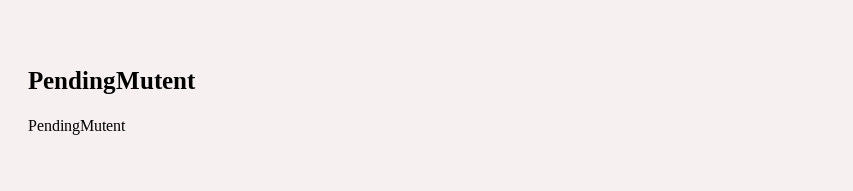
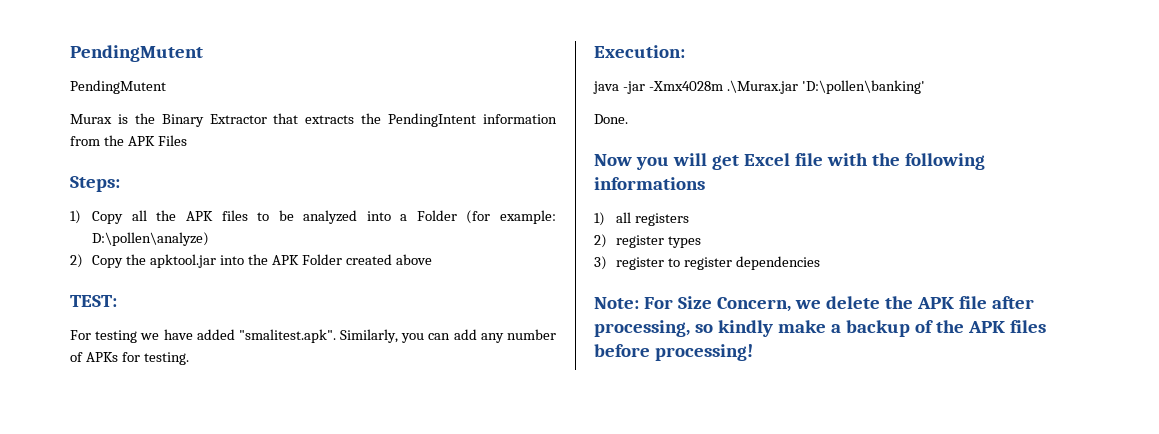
(126, 127) none -> [70,113,557,127] [70,135,187,146] [70,176,120,192] [70,210,556,224] [92,232,210,246] [70,254,432,268] [70,295,117,307] [70,329,556,343] [70,352,189,365] [594,45,685,58] [593,80,925,94] [594,114,628,124] [594,153,985,170] [594,177,705,190] [594,212,690,226] [594,234,702,248] [594,256,821,270] [594,296,1034,312] [594,320,1046,337] [594,344,753,361] // Murax is the Binary Extractor that extracts the PendingIntent information from the APK Files // Steps: // 1) Copy all the APK files to be analyzed into a Folder (for example: D:\pollen\analyze) // 2) Copy the apktool.jar into the APK Folder created above // TEST: // For testing we have added "smalitest.apk". Similarly, you can add any number of APKs for testing. // Execution: // java -jar -Xmx4028m .\Murax.jar 'D:\pollen\banking' // Done. // Now you will get Excel file with the following informations // 1) all registers // 2) register types // 3) register to register dependencies // Note: For Size Concern, we delete the APK file after processing, so kindly make a backup of the APK files before processing!

